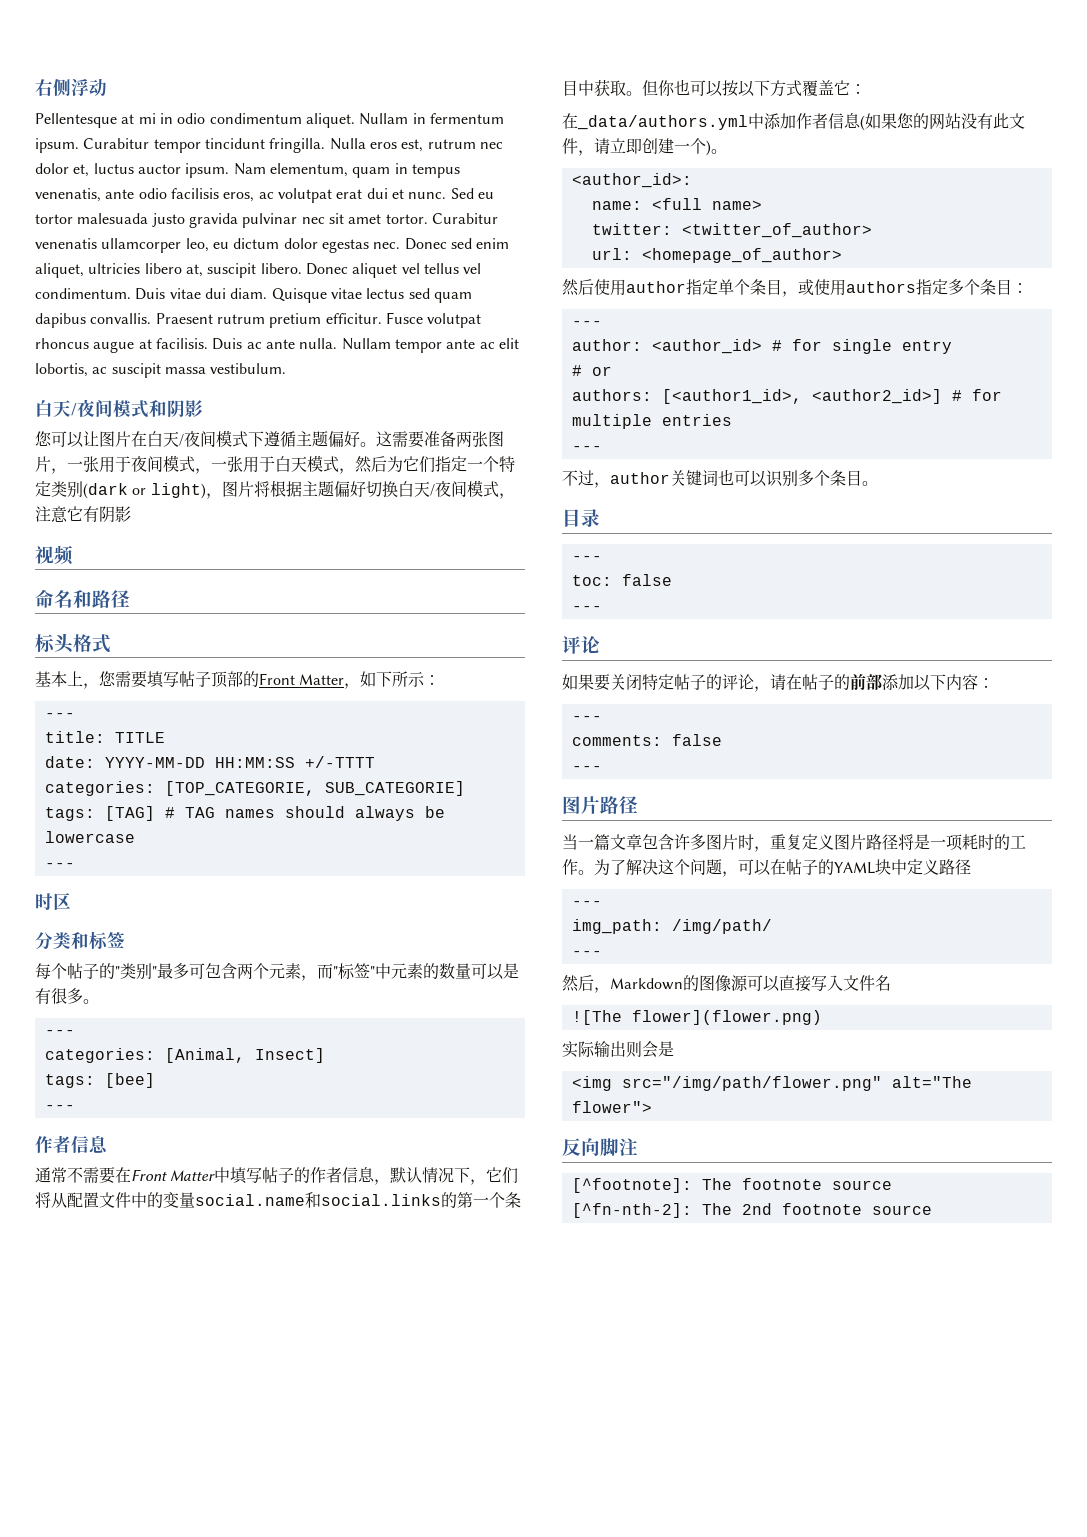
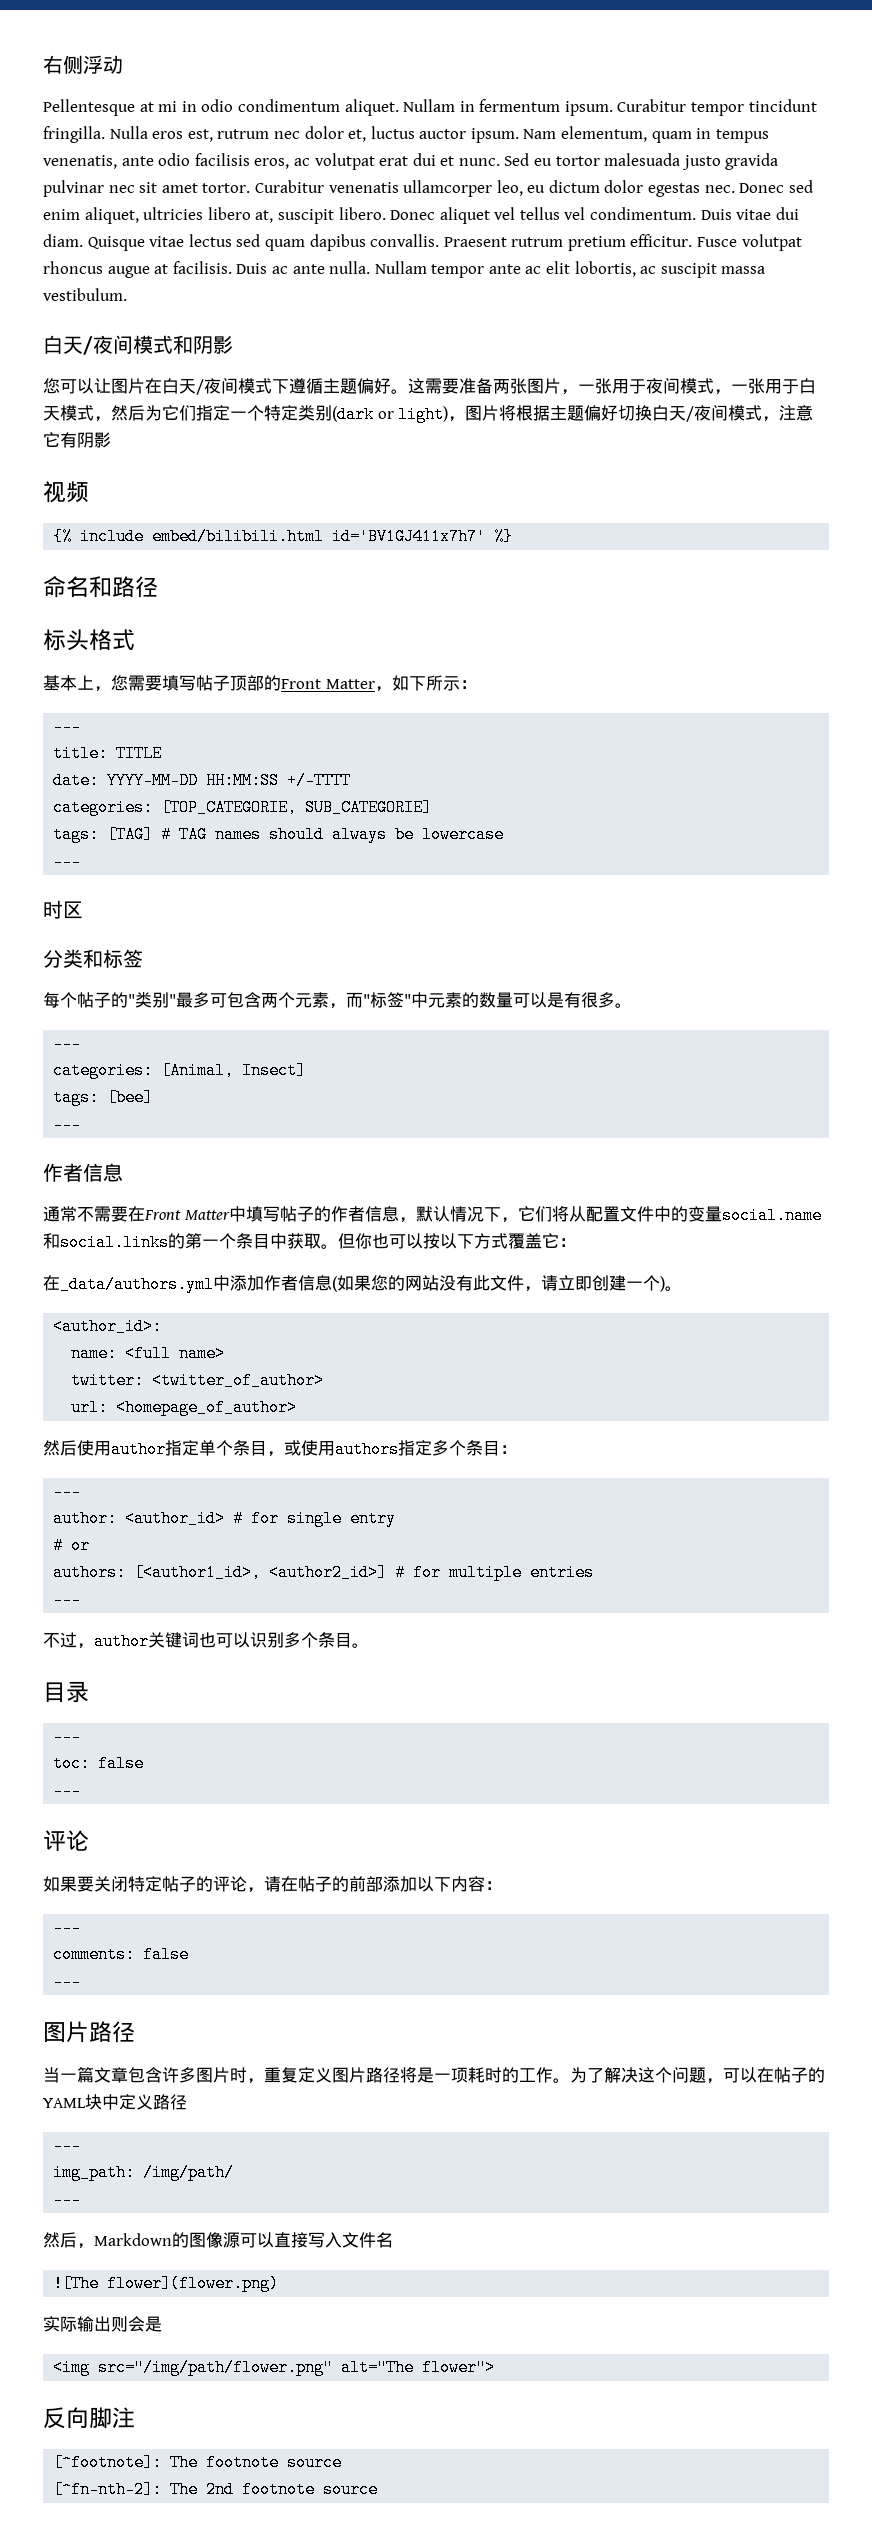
(74, 555) none -> [53,528,514,545] // {% include embed/bilibili.html id='BV1GJ411x7h7' %}

